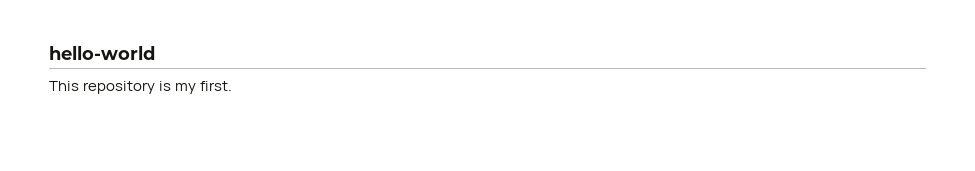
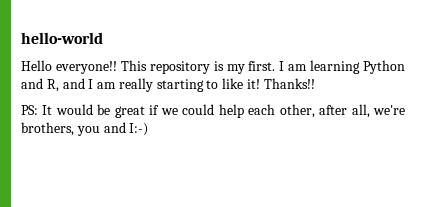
(155, 53) none -> [21,60,117,74] Hello everyone!!
(233, 86) none -> [279,60,405,74] [21,78,315,92] [21,104,405,118] [21,122,149,136] I am learning Python and R, and I am really starting to like it! Thanks!! // PS: It would be great if we could help each other, after all, we're brothers, you and I:-)

